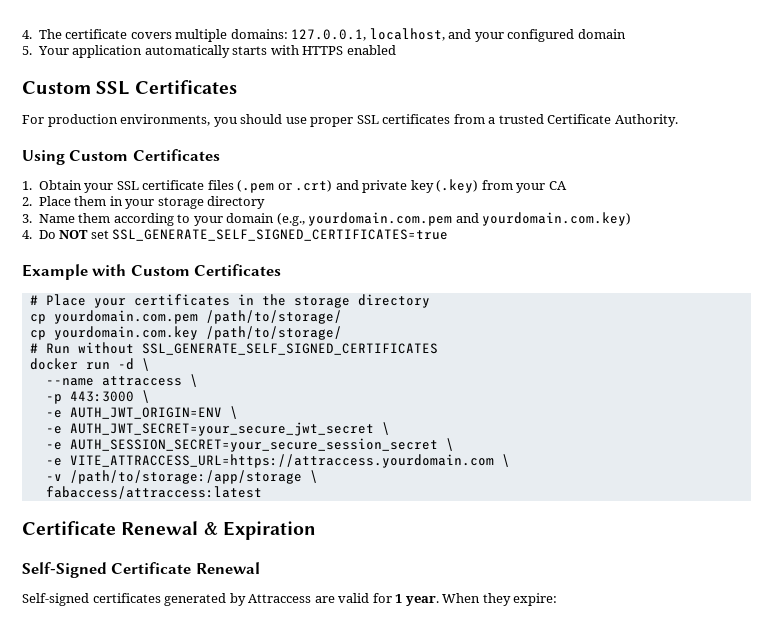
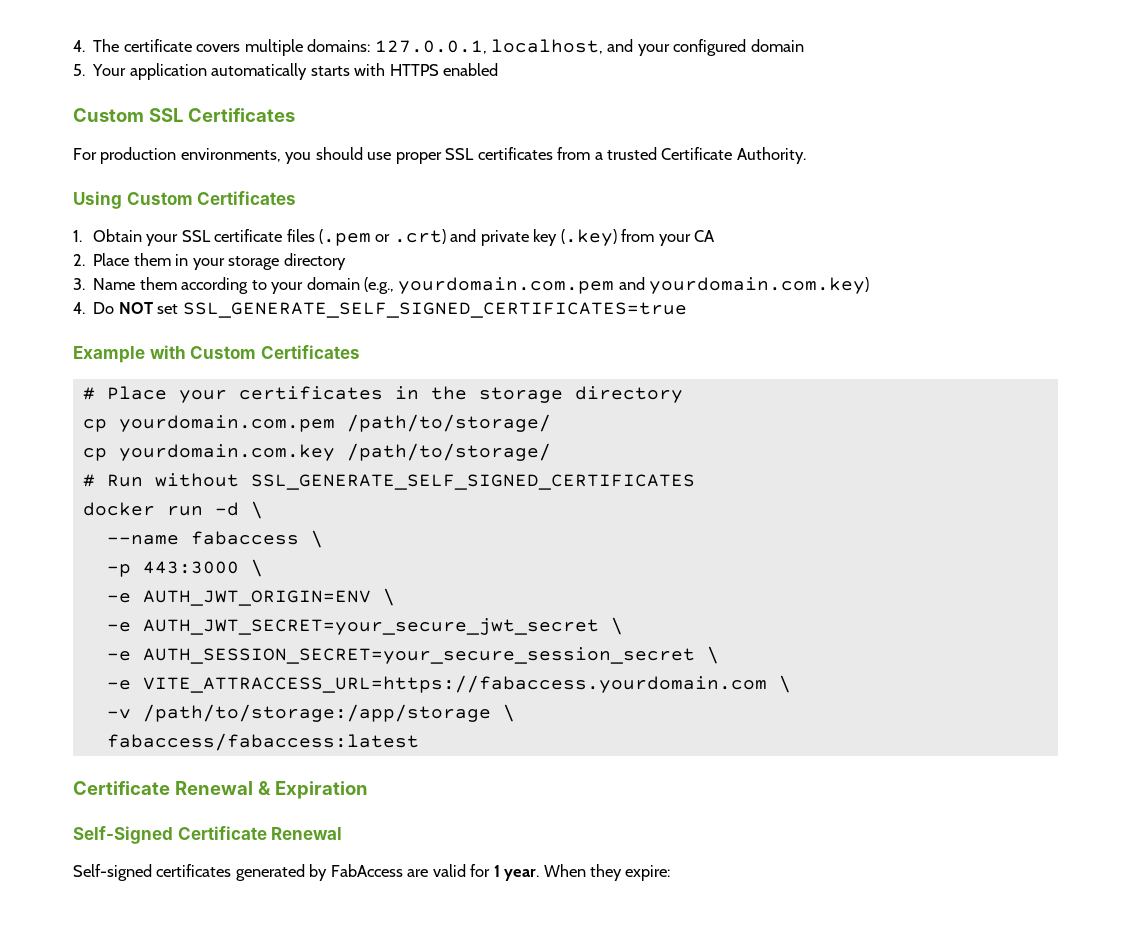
[101,376,182,386] attraccess -> [190,531,299,545] fabaccess
[69,454,494,468] VITE_ATTRACCESS_URL=https://attraccess.yourdomain.com -> [142,675,767,693] VITE_ATTRACCESS_URL=https://fabaccess.yourdomain.com
[45,486,262,499] fabaccess/attraccess:latest -> [106,733,419,751] fabaccess/fabaccess:latest
[248,594,312,603] Attraccess -> [330,864,403,877] FabAccess

